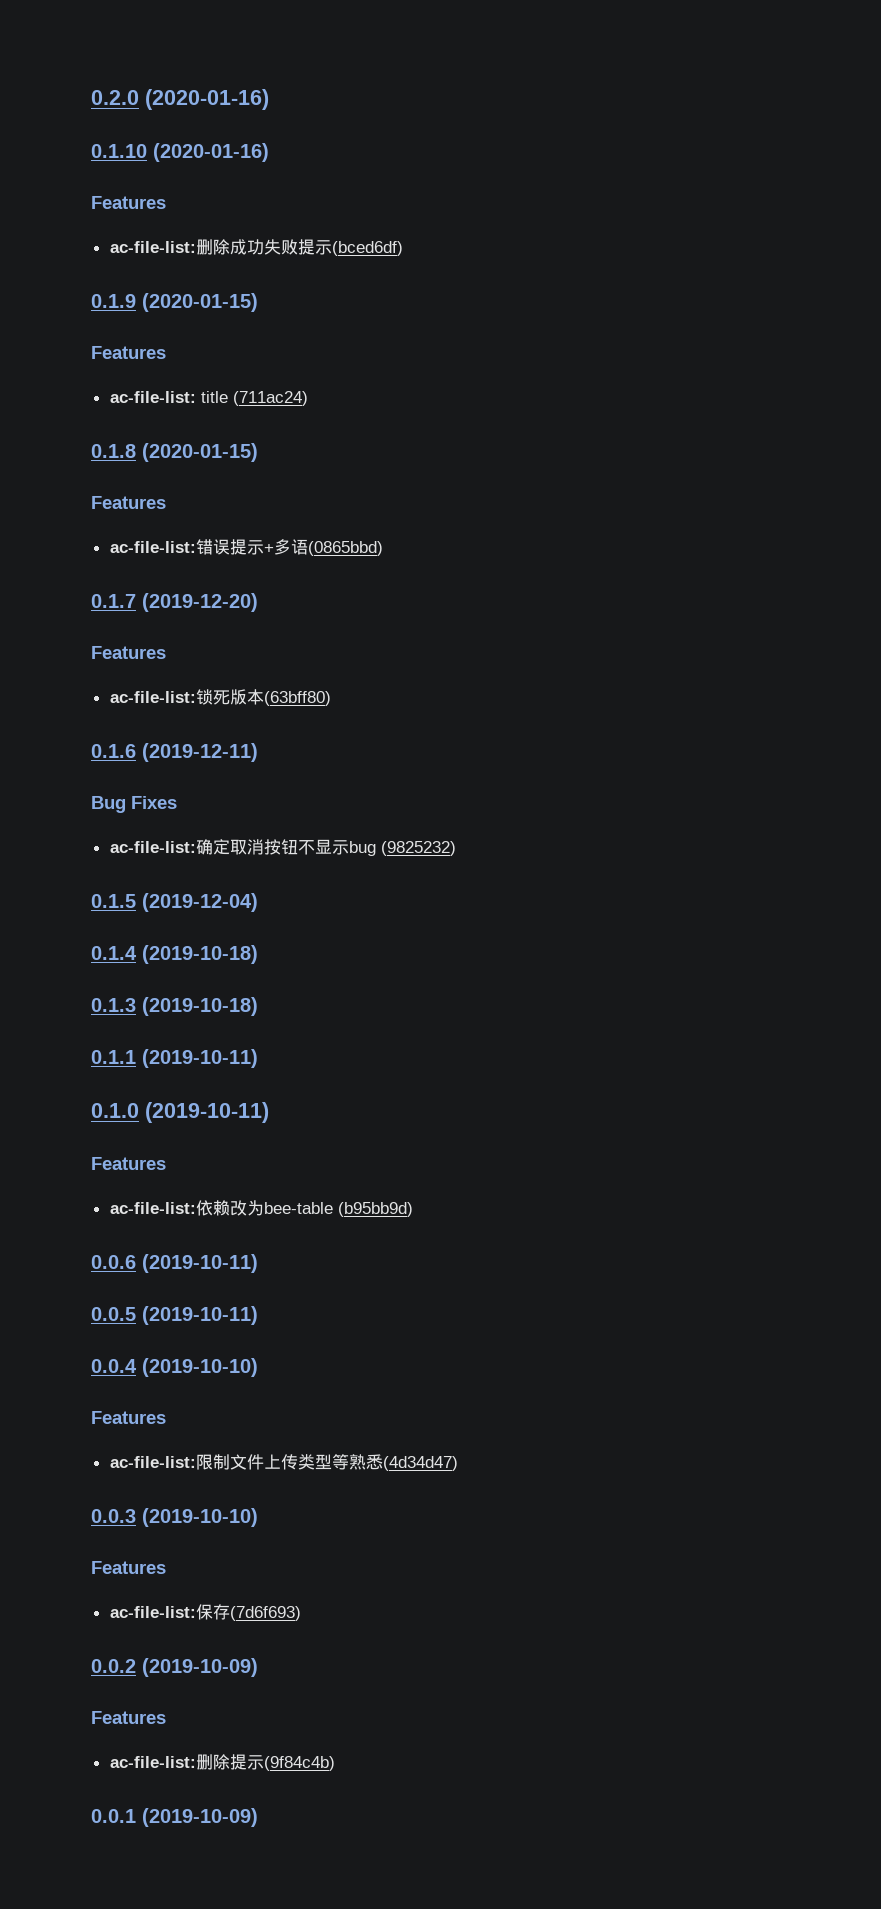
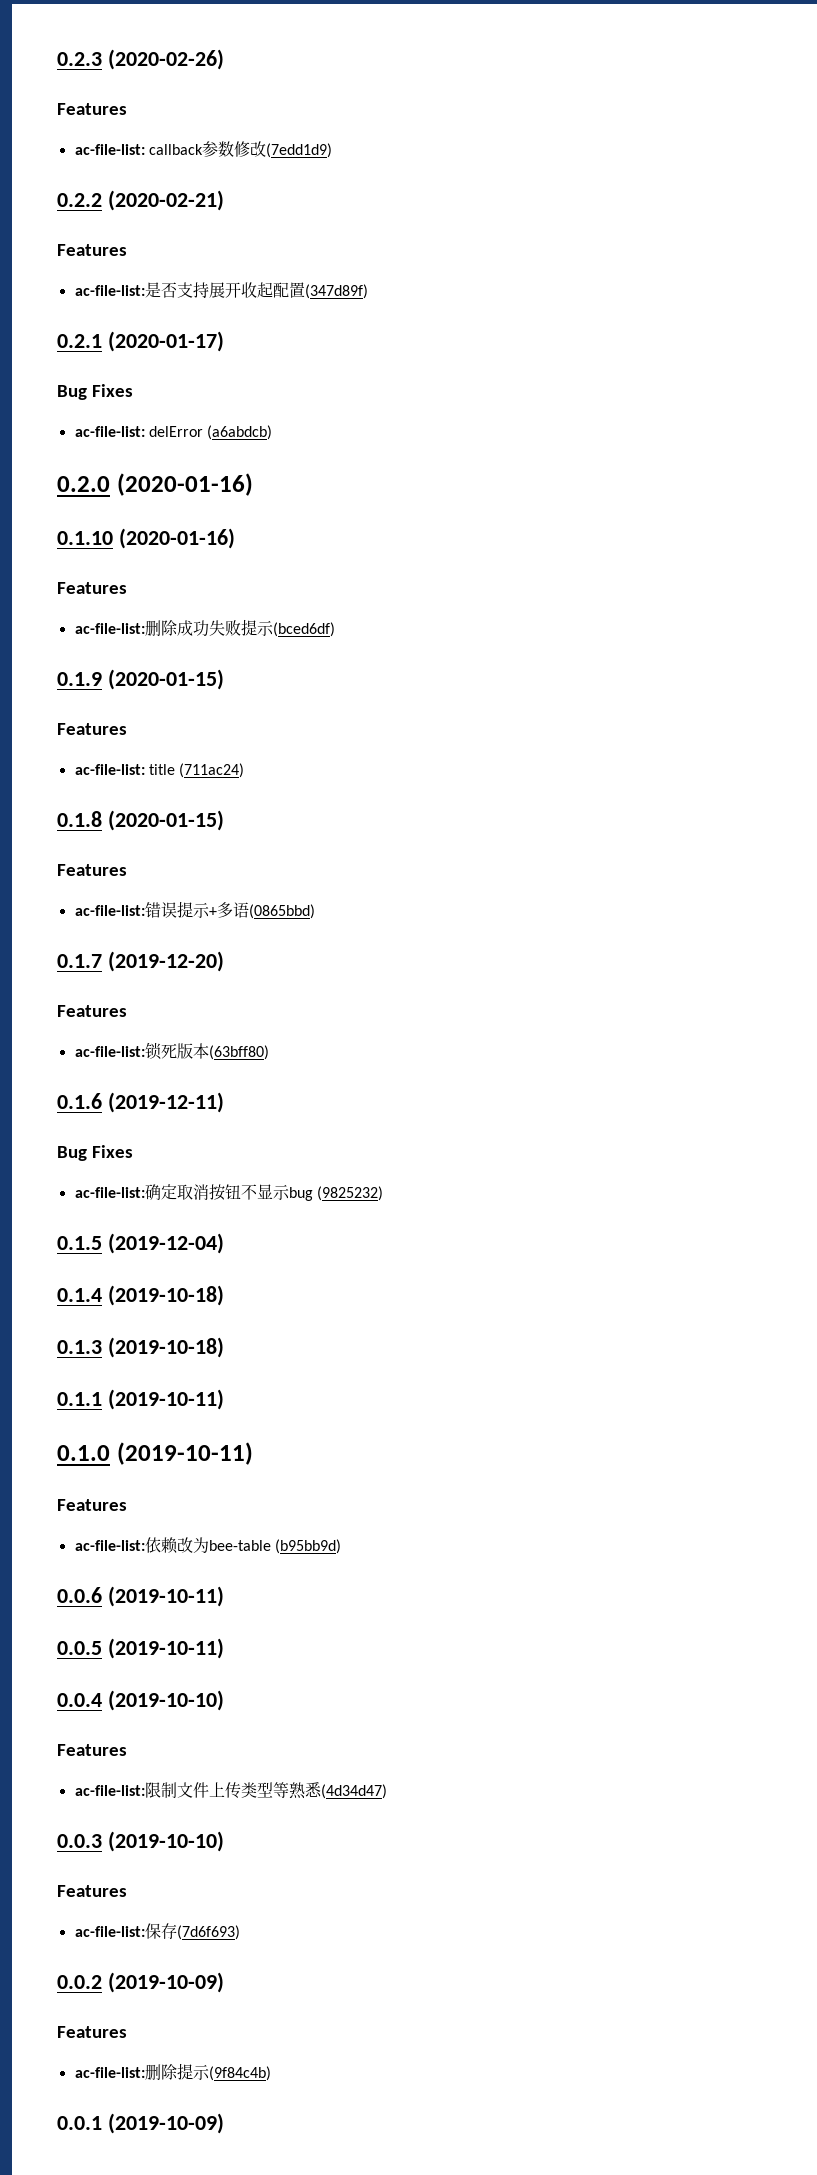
(91, 97) none -> [57,49,224,70] [57,103,127,115] [74,141,332,158] [57,190,224,211] [57,244,127,256] [74,282,368,299] [57,331,224,352] [57,384,133,400] [74,425,273,440] 0.2.3 (2020-02-26) // Features // ac-file-list: callback参数修改(7edd1d9) // 0.2.2 (2020-02-21) // Features // ac-file-list:是否支持展开收起配置(347d89f) // 0.2.1 (2020-01-17) // Bug Fixes // ac-file-list: delError (a6abdcb) //

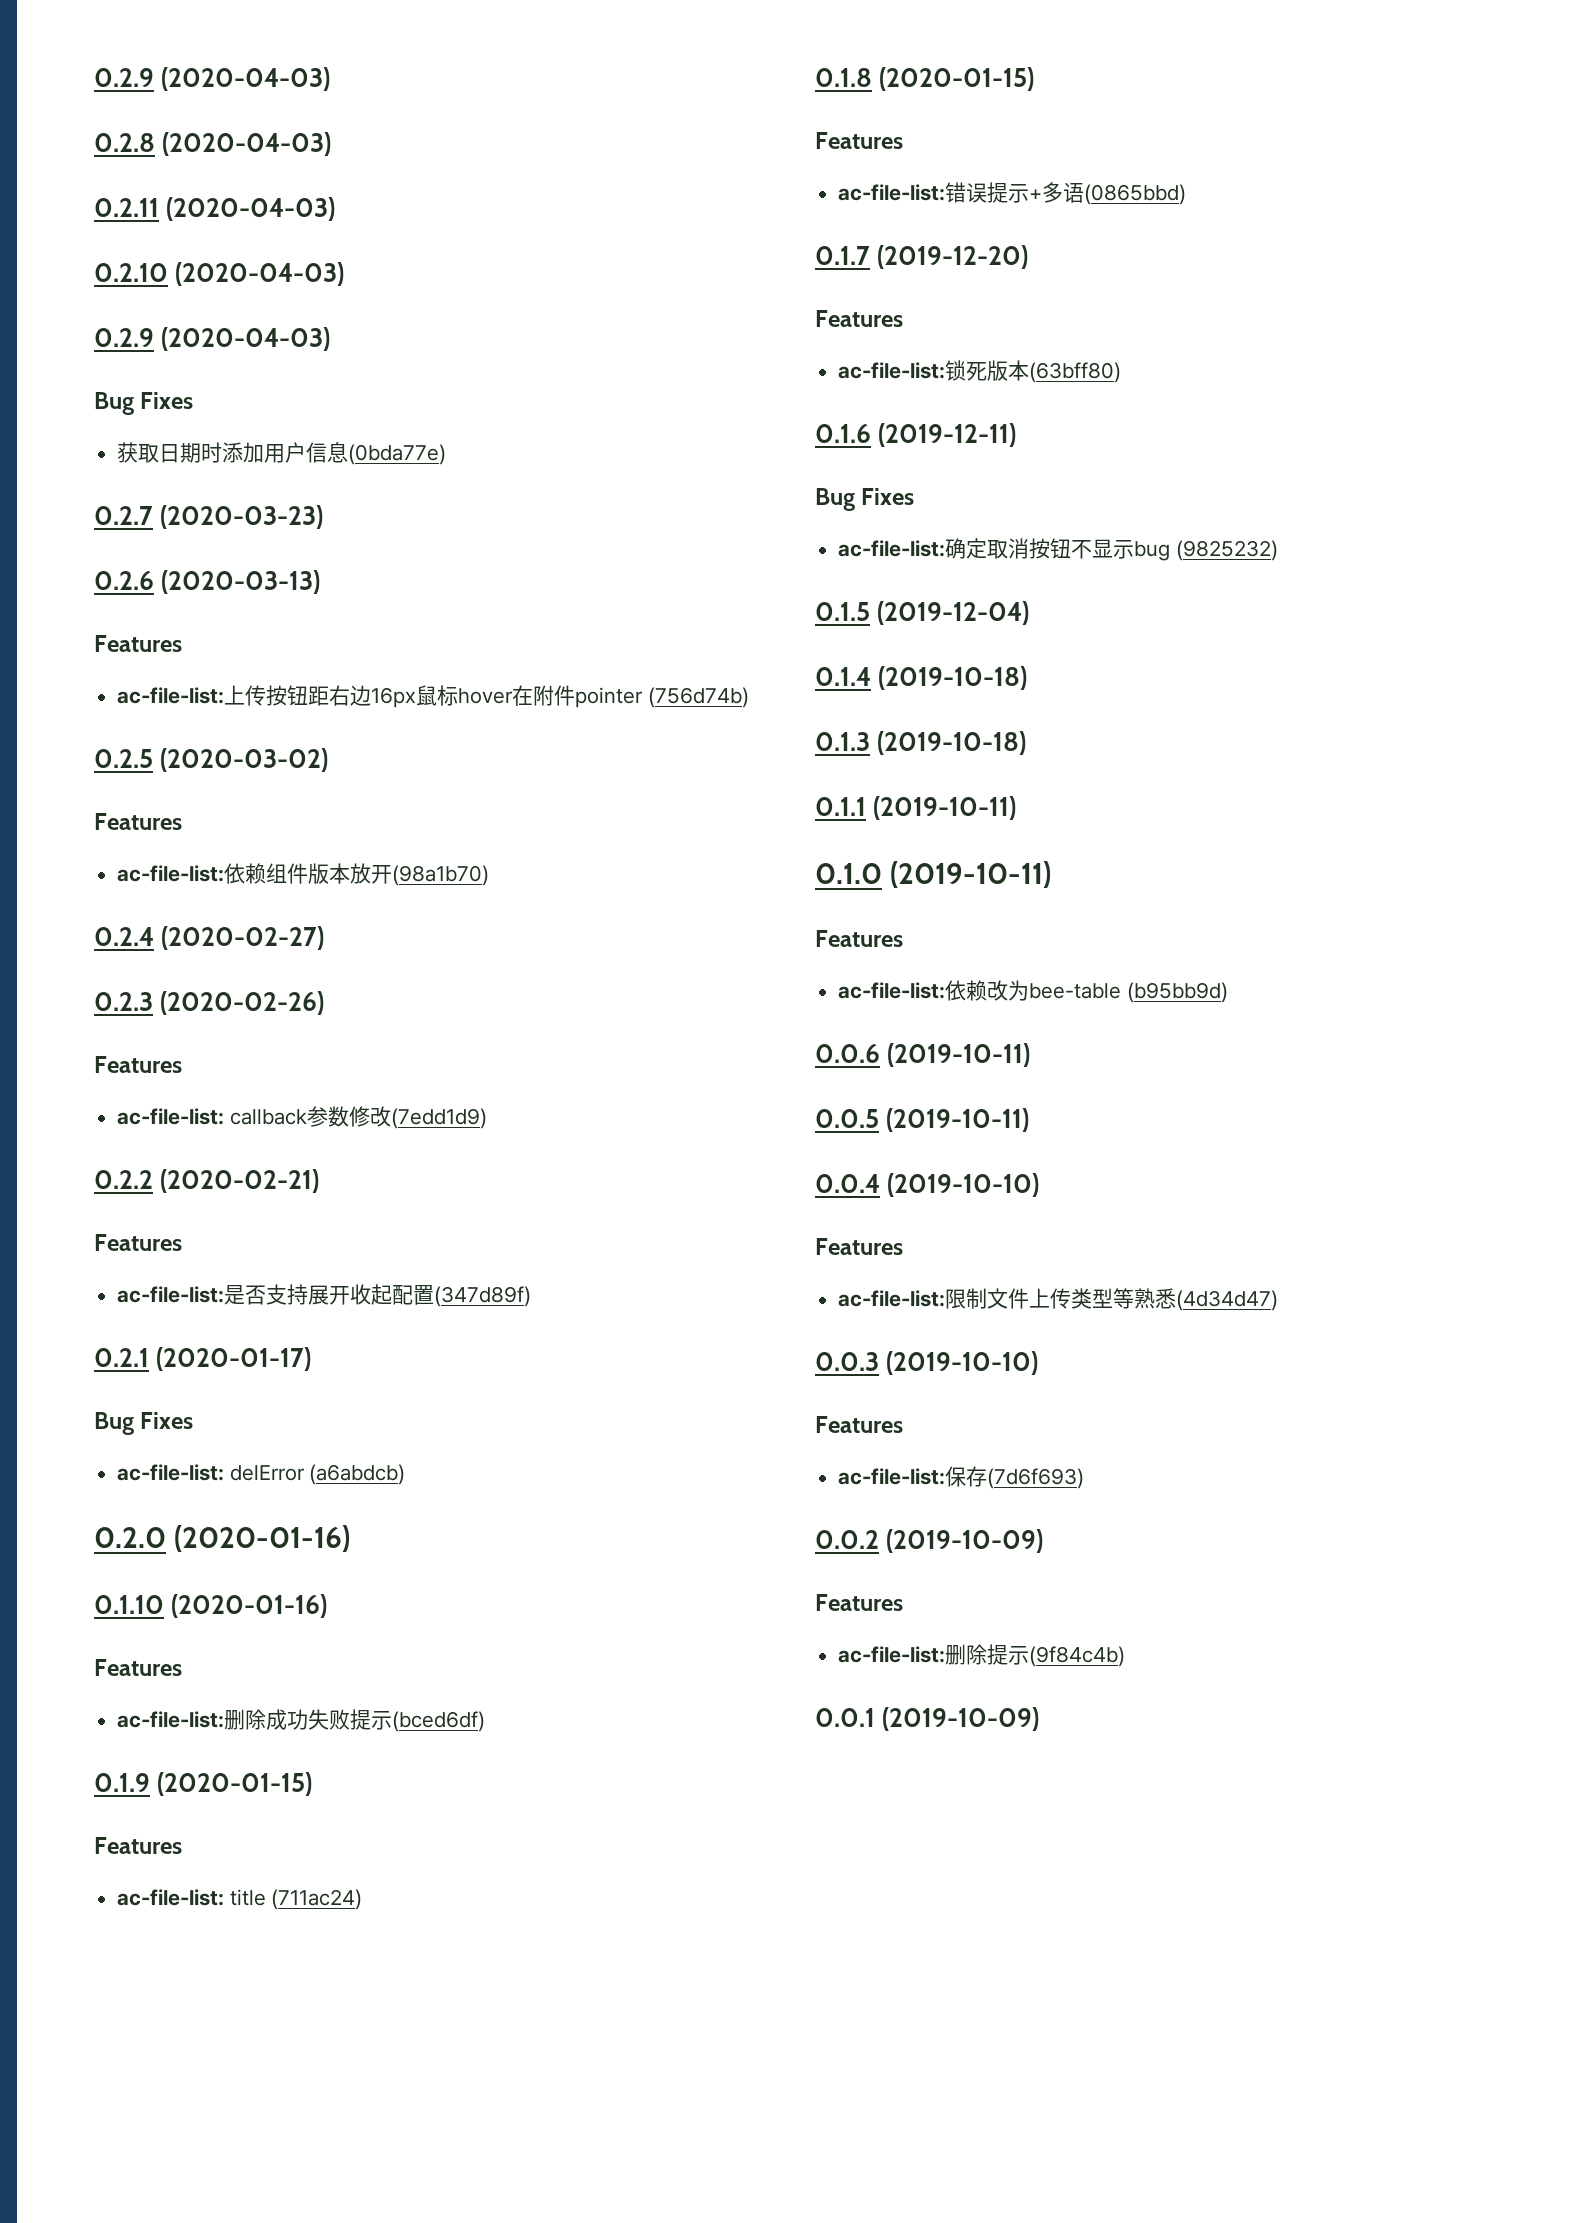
(57, 59) none -> [94,67,331,91] [94,132,332,156] [94,197,336,221] [94,262,345,286] [94,327,331,351] [94,392,194,415] [117,442,447,465] [94,505,324,529] [94,570,321,594] [94,635,182,652] [117,685,749,708] [94,748,329,772] [94,813,182,830] [117,863,490,886] [94,926,325,950] 0.2.9 (2020-04-03) // 0.2.8 (2020-04-03) // 0.2.11 (2020-04-03) // 0.2.10 (2020-04-03) // 0.2.9 (2020-04-03) // Bug Fixes // 获取日期时添加用户信息(0bda77e) // 0.2.7 (2020-03-23) // 0.2.6 (2020-03-13) // Features // ac-file-list:上传按钮距右边16px鼠标hover在附件pointer (756d74b) // 0.2.5 (2020-03-02) // Features // ac-file-list:依赖组件版本放开(98a1b70) // 0.2.4 (2020-02-27) //

